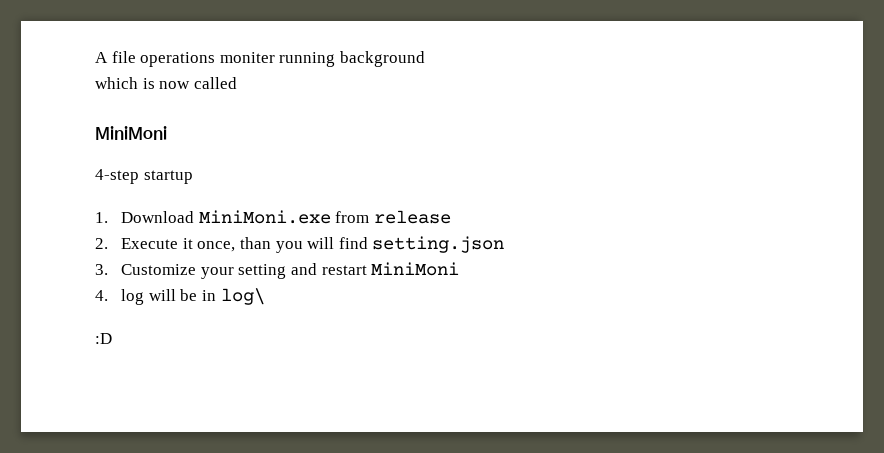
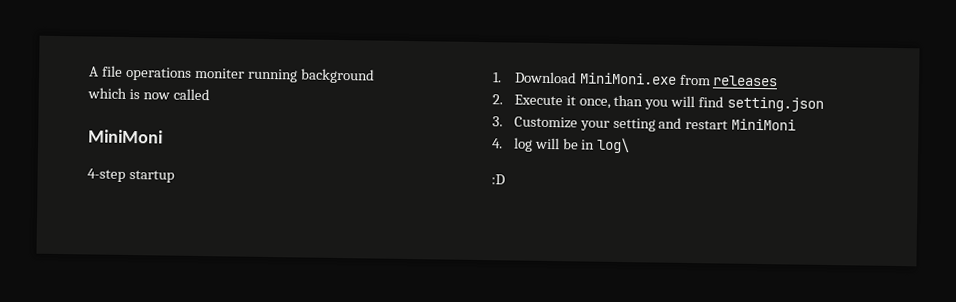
[374,210,452,224] release -> [712,75,779,87] releases

